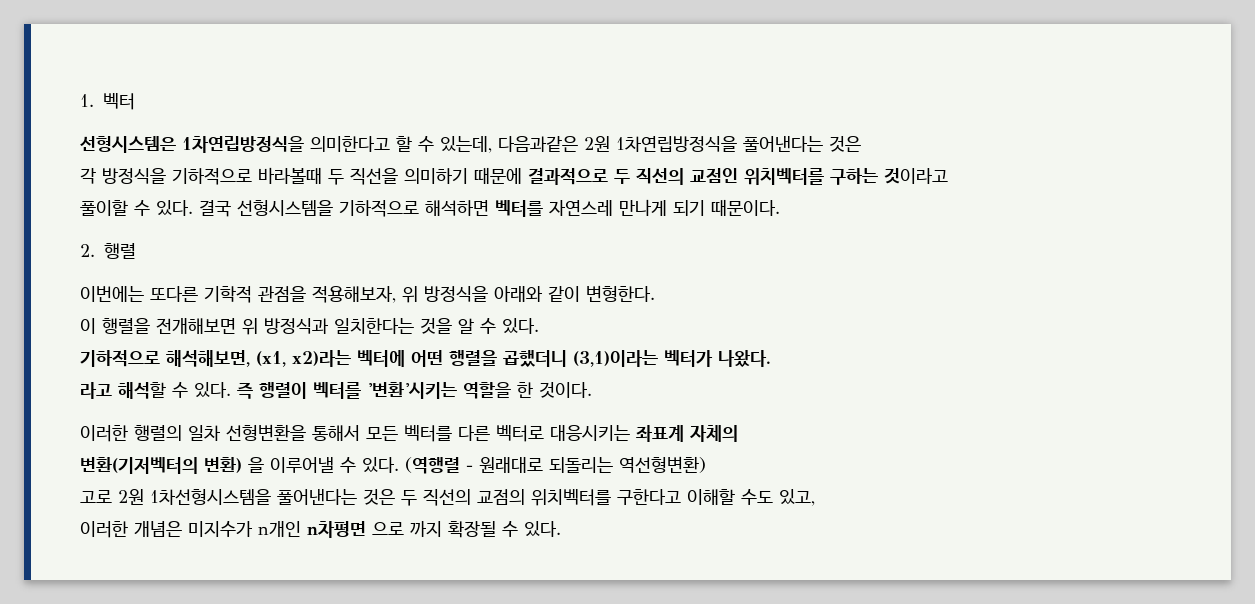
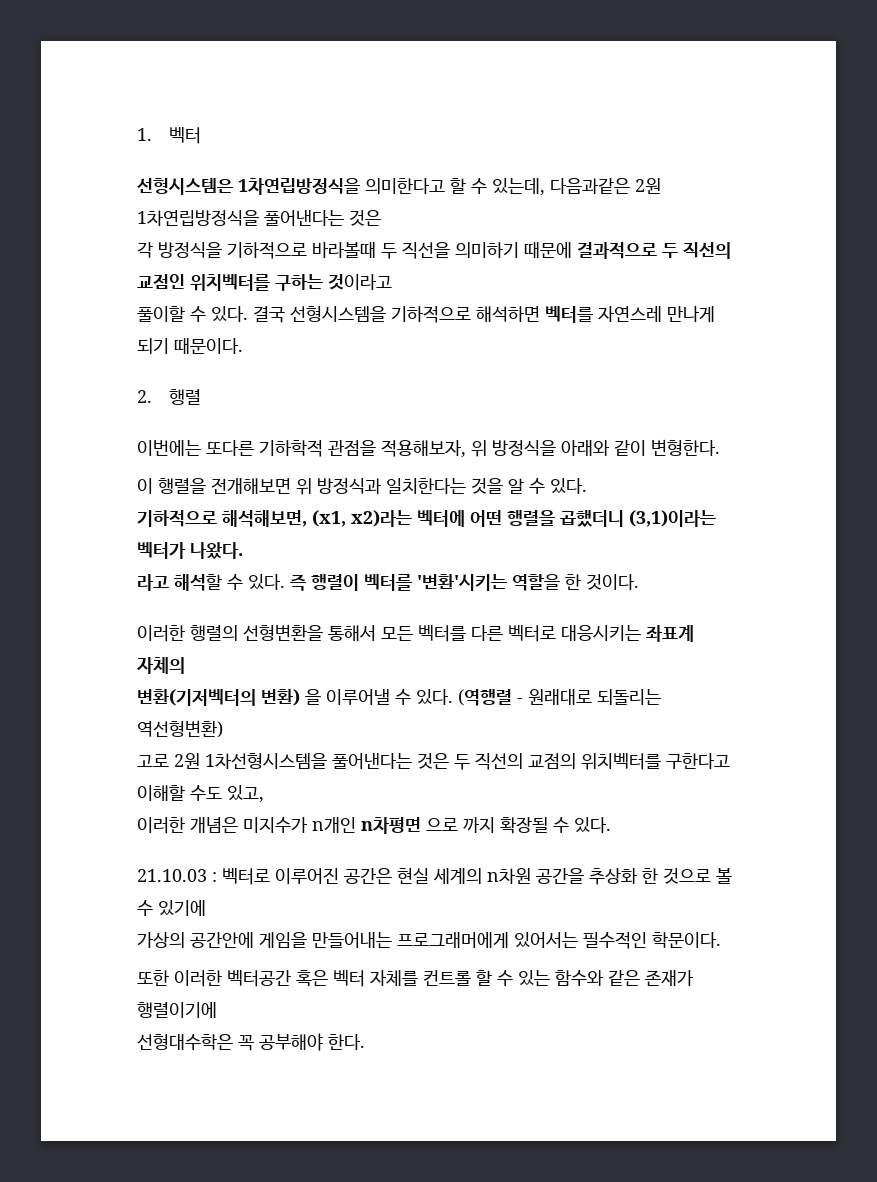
[204,286,252,303] 기학적 -> [259,440,323,457] 기하학적
[188,425,221,441] 일차 -> (238, 633) none
(561, 529) none -> [137,867,732,885] [137,900,206,916] [137,932,721,949] [137,969,694,987] [137,1002,217,1018] [137,1033,365,1051] // 21.10.03 : 벡터로 이루어진 공간은 현실 세계의 n차원 공간을 추상화 한 것으로 볼 수 있기에 // 가상의 공간안에 게임을 만들어내는 프로그래머에게 있어서는 필수적인 학문이다. // 또한 이러한 벡터공간 혹은 벡터 자체를 컨트롤 할 수 있는 함수와 같은 존재가 행렬이기에 // 선형대수학은 꼭 공부해야 한다.

